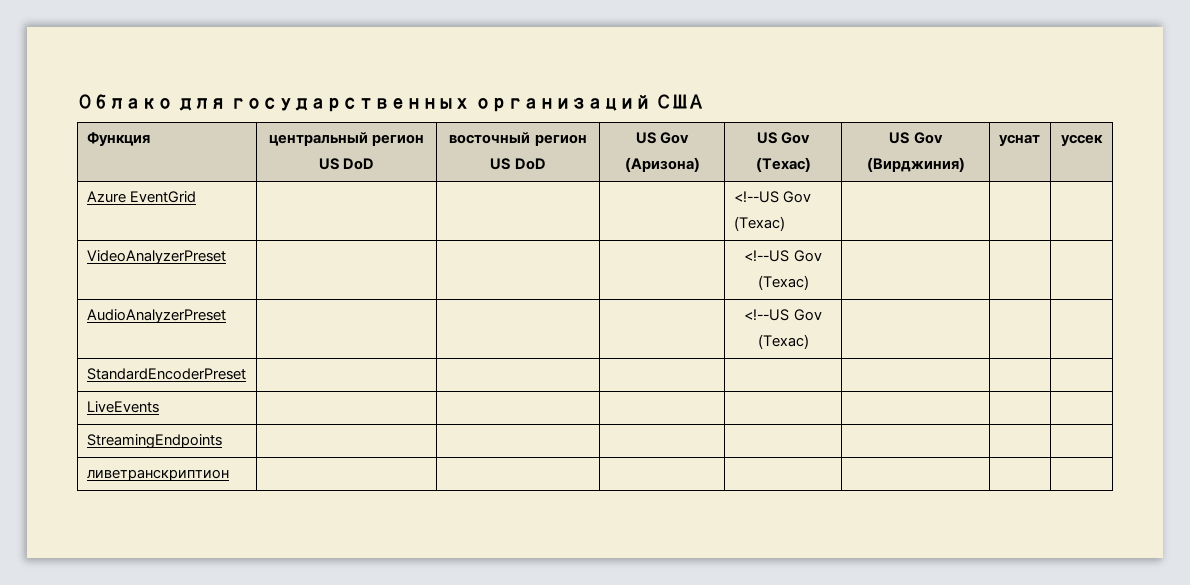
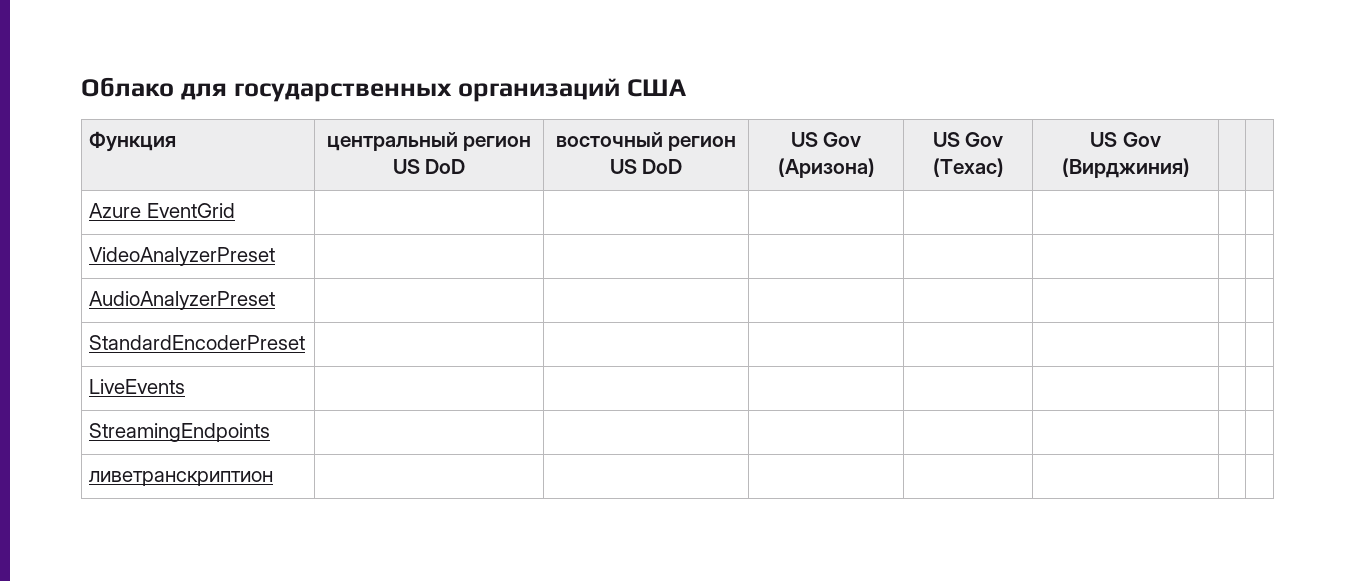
[998,134,1040,146] [1061,134,1103,146] уснат | уссек -> (1190, 168) |
[733,191,811,203] [733,216,785,231] [86,250,226,264] [744,250,822,262] [757,275,809,290] [86,309,226,323] [744,309,822,321] [757,334,809,349] <!--US Gov (Техас) | | | // VideoAnalyzerPreset | | | | <!--US Gov (Техас) | | | // AudioAnalyzerPreset | | | | <!--US Gov (Техас) -> [89,247,276,266] [89,291,276,310] | | | // VideoAnalyzerPreset | | | | | | | // AudioAnalyzerPreset | | | |

